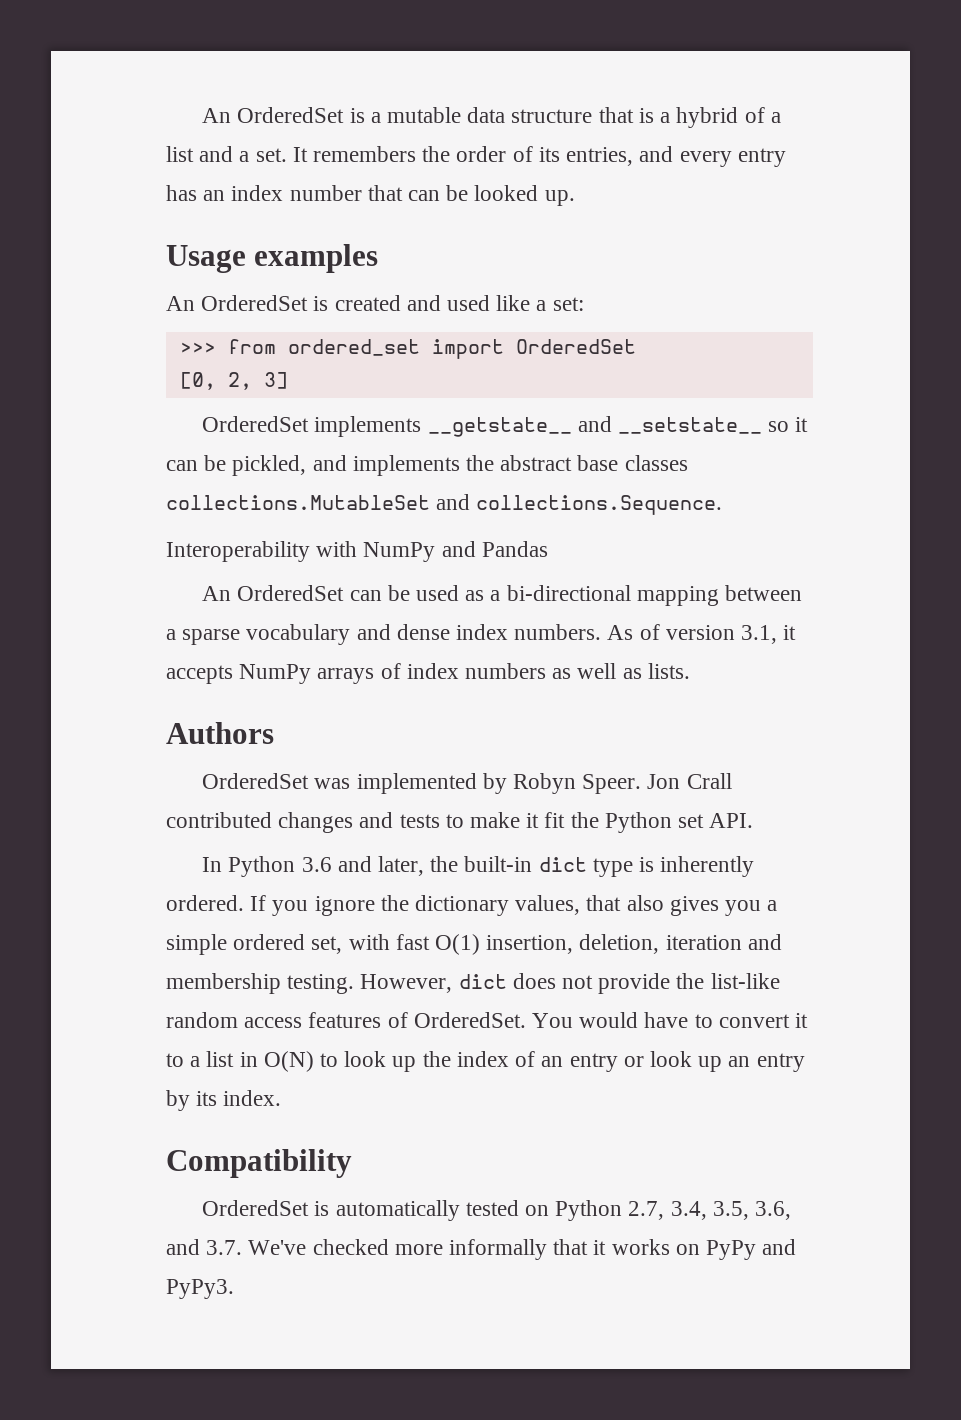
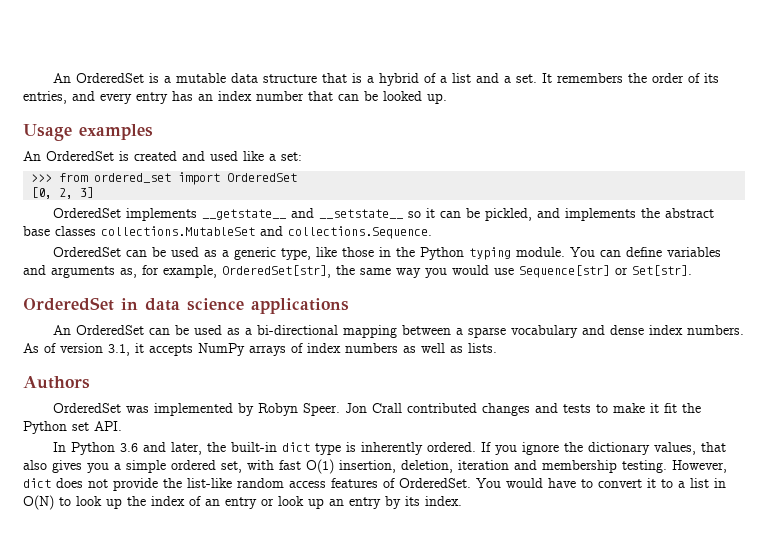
[166,541,548,562] Interoperability with NumPy and Pandas -> [53,247,722,260] [23,265,692,278] [23,297,349,314] OrderedSet can be used as a generic type, like those in the Python typing module. You can define variables and arguments as, for example, OrderedSet[str], the same way you would use Sequence[str] or Set[str]. // OrderedSet in data science applications
[166,1149,352,1178] [202,1200,792,1221] [166,1239,797,1260] [166,1279,234,1299] // Compatibility // OrderedSet is automatically tested on Python 2.7, 3.4, 3.5, 3.6, and 3.7. We've checked more informally that it works on PyPy and PyPy3. -> (462, 501) none

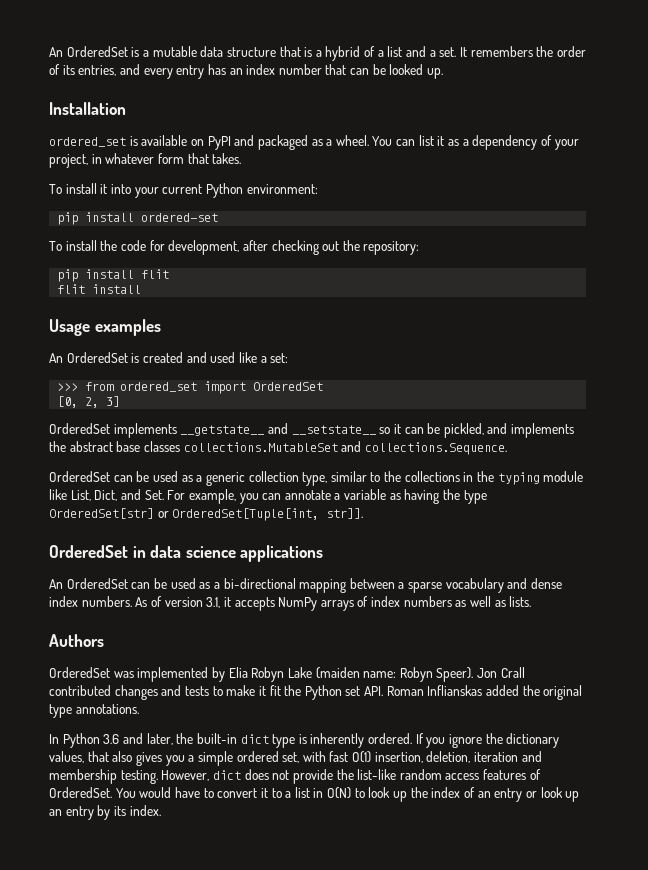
(447, 98) none -> [49,102,126,115] [49,135,579,150] [49,153,242,168] [49,183,318,198] [57,212,219,225] [49,240,420,255] [57,269,170,282] [57,284,142,294] // Installation // ordered_set is available on PyPI and packaged as a wheel. You can list it as a dependency of your project, in whatever form that takes. // To install it into your current Python environment: // pip install ordered-set // To install the code for development, after checking out the repository: // pip install flit // flit install
[281,247,722,260] [23,265,692,278] type, like those in the Python typing module. You can define variables and arguments as, for example, OrderedSet[str], the same way you would use Sequence[str] or Set[str]. -> [248,471,584,486] [49,489,487,504] [49,508,364,521] collection type, similar to the collections in the typing module like List, Dict, and Set. For example, you can annotate a variable as having the type OrderedSet[str] or OrderedSet[Tuple[int, str]].
[258,403,341,416] Robyn Speer. -> [228,667,474,682] Elia Robyn Lake (maiden name: Robyn Speer).
(122, 426) none -> [386,685,583,700] [49,704,139,718] Roman Inflianskas added the original type annotations.

